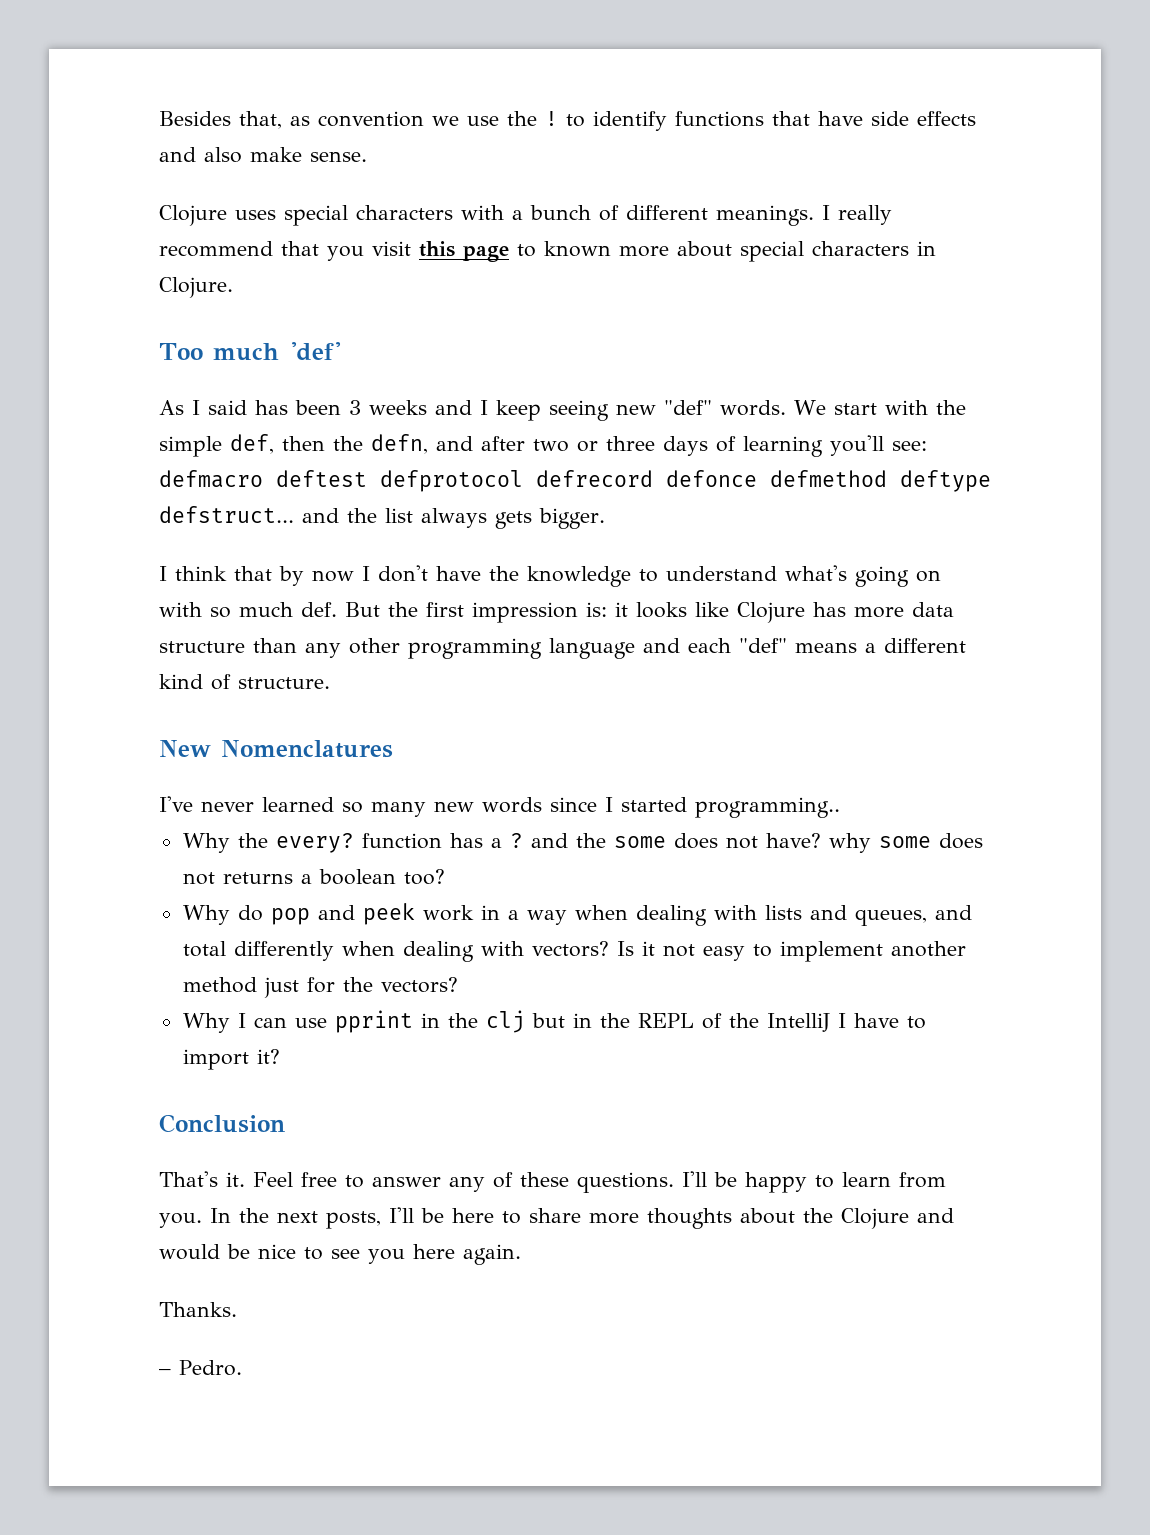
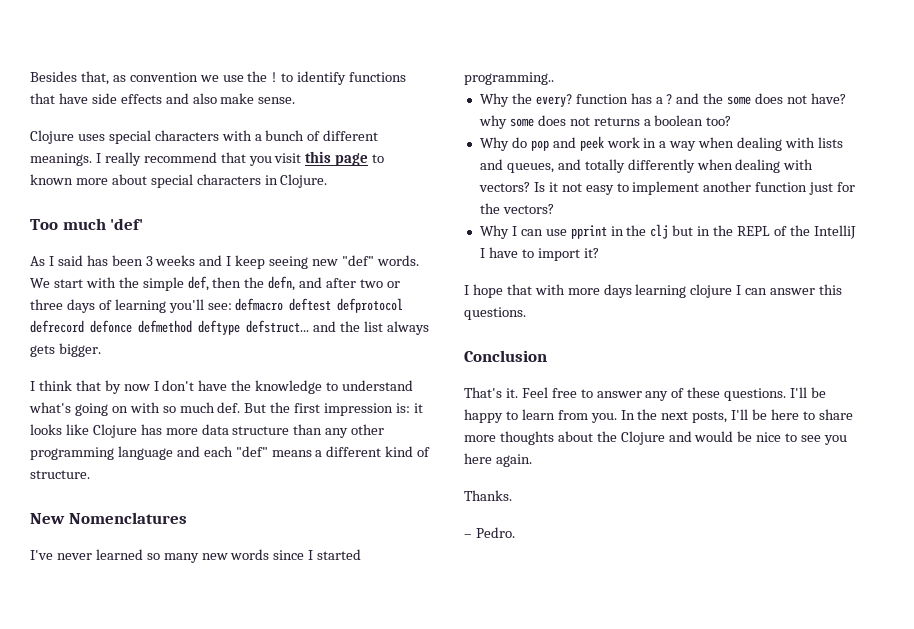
[182,941,226,957] total -> [584,159,625,173] totally
[182,977,257,993] method -> [755,182,808,192] function
(280, 1056) none -> [464,284,843,298] [464,307,526,320] // I hope that with more days learning clojure I can answer this questions.

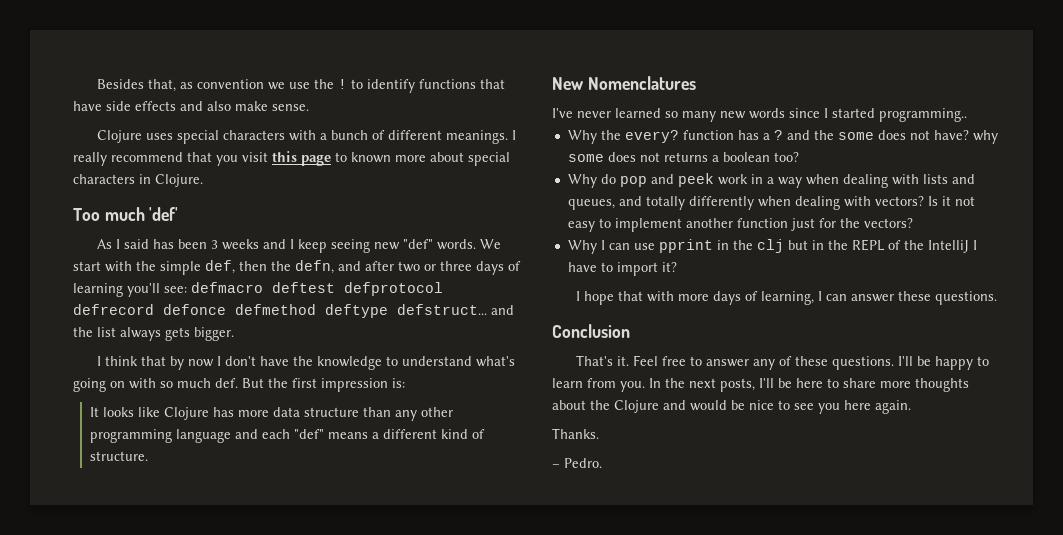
[413,403,423,413] it -> [90,407,100,417] // It
[635,284,733,298] learning clojure -> [745,291,815,305] of learning,
[819,284,843,295] this -> [898,291,932,301] these

